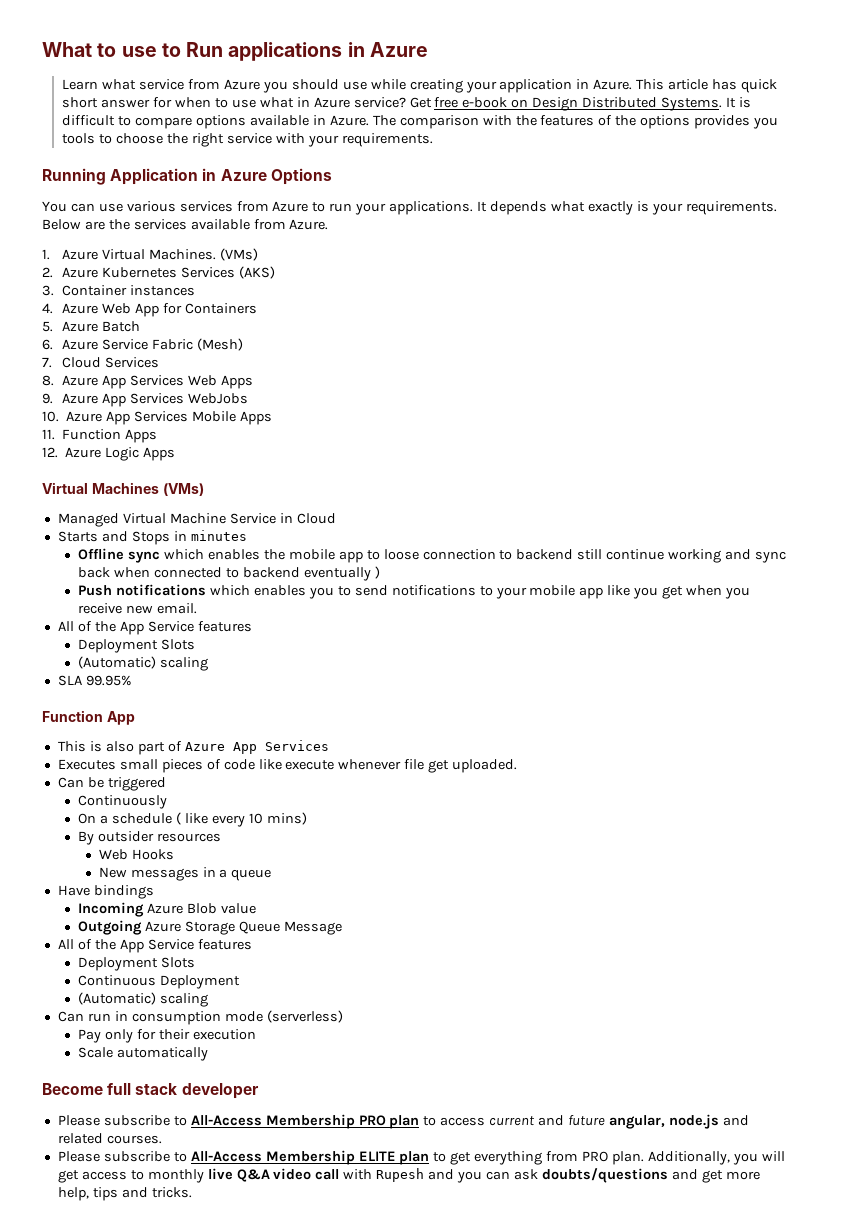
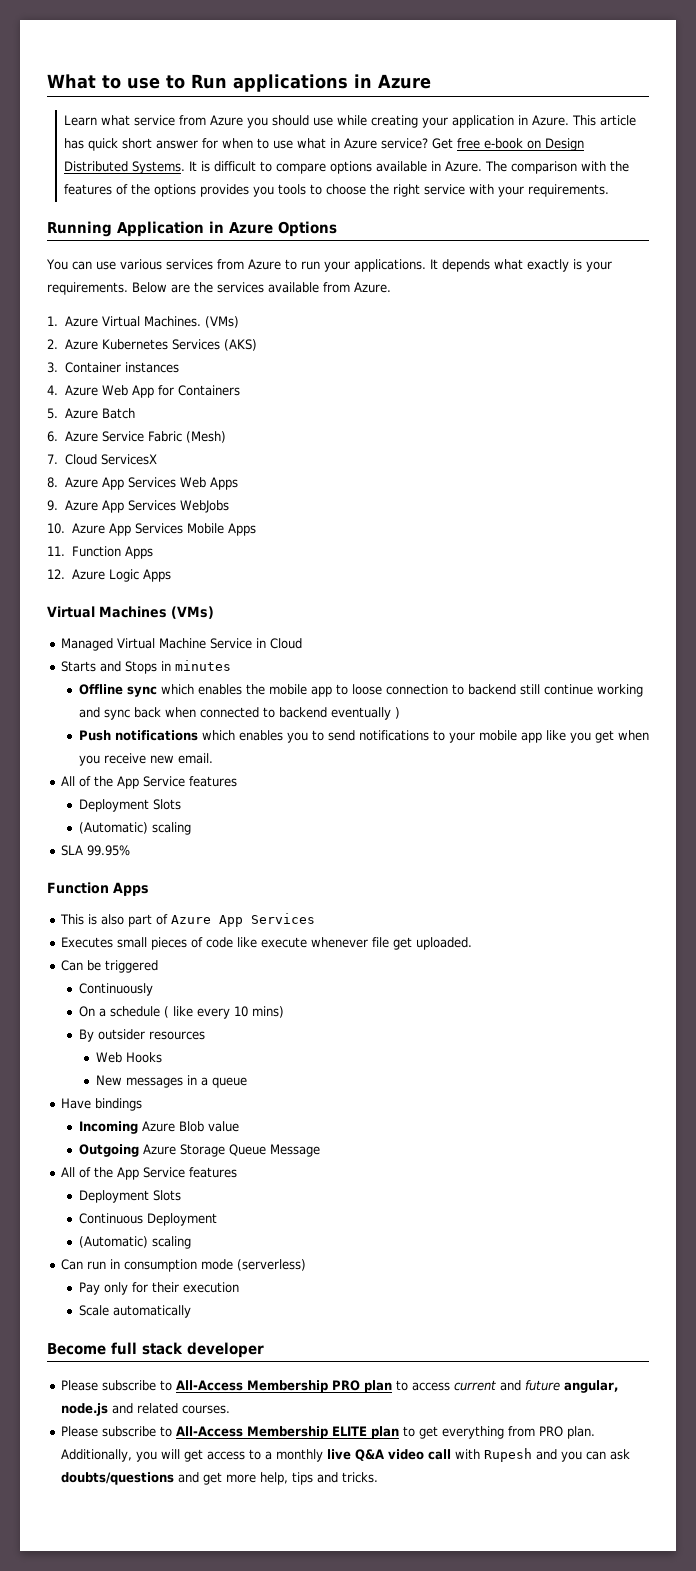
[105,357,160,368] Services -> [100,454,157,465] ServicesX
[106,711,135,725] App -> [113,882,149,896] Apps
(144, 1175) none -> [265,1451,273,1460] a

